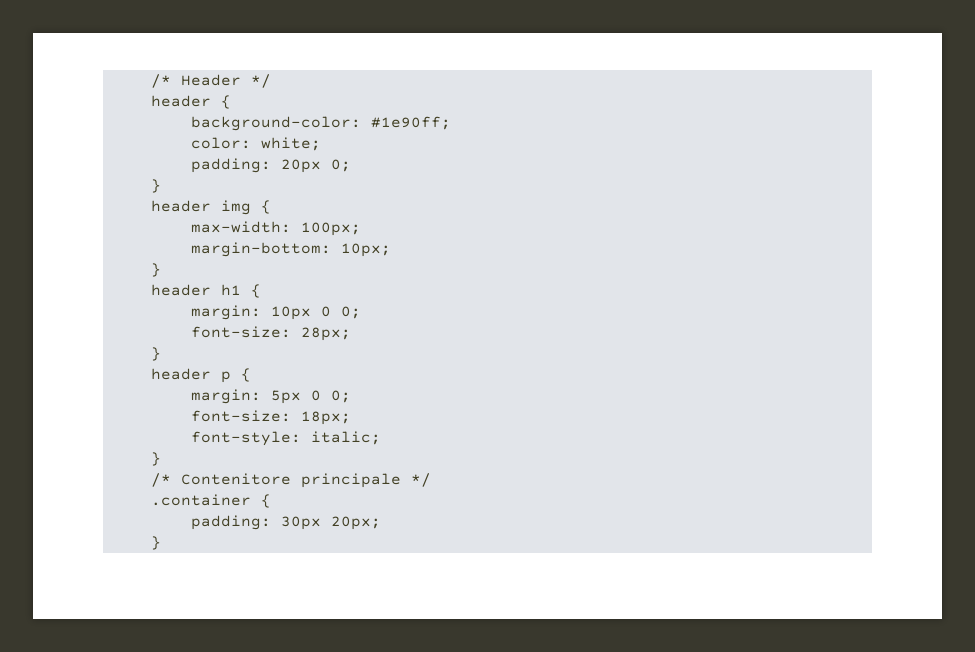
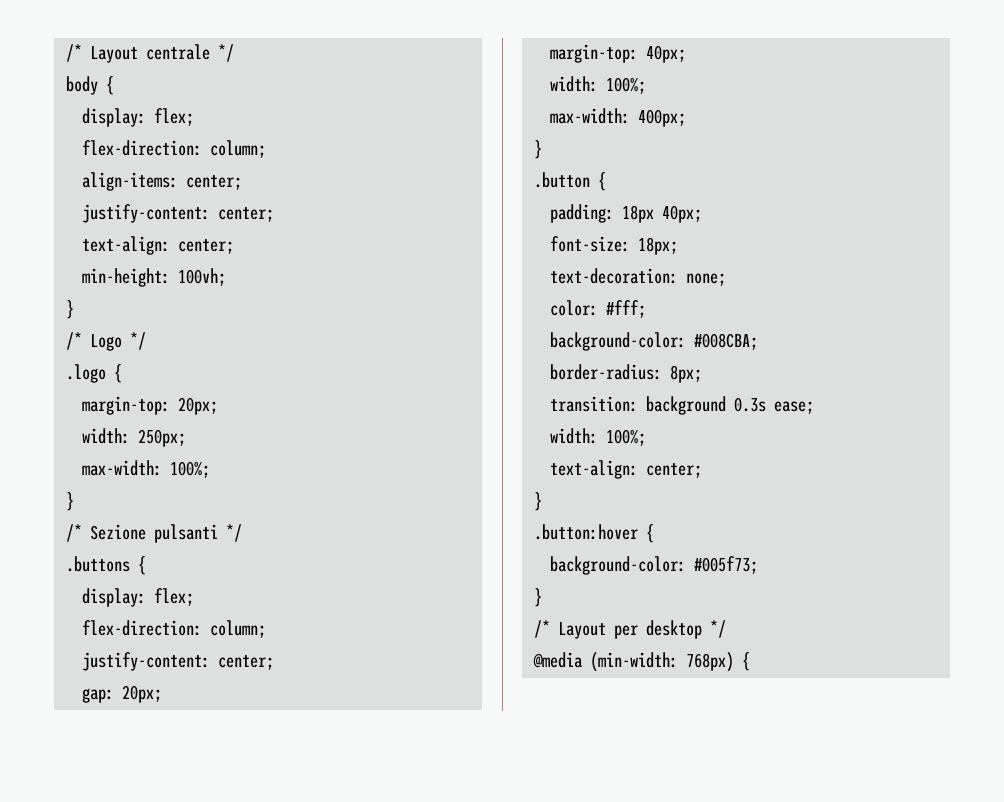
[151,74,272,88] [151,95,232,109] [191,116,452,131] [191,137,322,151] [191,158,352,173] [151,179,162,193] [151,200,272,215] [191,221,362,236] [191,242,392,257] [151,263,162,277] [151,284,262,298] [191,305,362,320] [191,326,352,341] [151,347,162,361] [151,368,252,383] [191,389,352,404] [191,410,352,425] [191,431,382,446] [151,452,162,466] [151,473,432,488] [151,494,272,508] [191,515,382,530] [151,536,162,550] /* Header */ // header { // background-color: #1e90ff; // color: white; // padding: 20px 0; // } // header img { // max-width: 100px; // margin-bottom: 10px; // } // header h1 { // margin: 10px 0 0; // font-size: 28px; // } // header p { // margin: 5px 0 0; // font-size: 18px; // font-style: italic; // } // /* Contenitore principale */ // .container { // padding: 30px 20px; // } -> [66,44,234,63] [66,76,114,95] [82,108,194,127] [82,140,266,158] [82,172,242,191] [82,204,274,223] [82,236,234,255] [82,268,226,287] [66,300,74,319] [66,332,146,351] [66,364,122,383] [82,396,218,415] [82,428,186,447] [82,460,210,478] [66,492,74,511] [66,524,242,543] [66,556,146,575] [82,588,194,607] [82,620,266,638] [82,652,274,671] [82,685,162,703] [550,44,686,63] [550,76,646,94] [550,108,686,127] [534,140,542,159] [534,172,606,191] [550,204,702,223] [550,236,678,255] [550,268,726,286] [550,300,646,318] [550,332,758,351] [550,364,702,383] [550,396,814,415] [550,428,646,446] [550,460,702,479] [534,492,542,511] [534,524,654,543] [550,556,758,575] [534,588,542,607] [534,620,726,639] [533,652,750,672] /* Layout centrale */ // body { // display: flex; // flex-direction: column; // align-items: center; // justify-content: center; // text-align: center; // min-height: 100vh; // } // /* Logo */ // .logo { // margin-top: 20px; // width: 250px; // max-width: 100%; // } // /* Sezione pulsanti */ // .buttons { // display: flex; // flex-direction: column; // justify-content: center; // gap: 20px; // margin-top: 40px; // width: 100%; // max-width: 400px; // } // .button { // padding: 18px 40px; // font-size: 18px; // text-decoration: none; // color: #fff; // background-color: #008CBA; // border-radius: 8px; // transition: background 0.3s ease; // width: 100%; // text-align: center; // } // .button:hover { // background-color: #005f73; // } // /* Layout per desktop */ // @media (min-width: 768px) {

